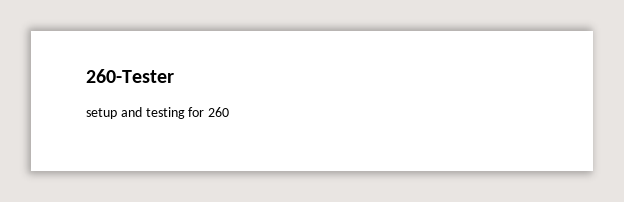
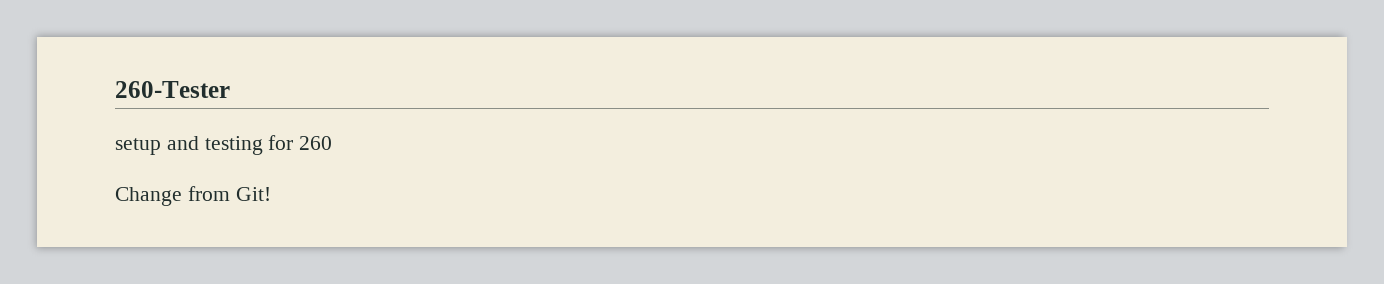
(230, 112) none -> [115,186,271,206] // Change from Git!

